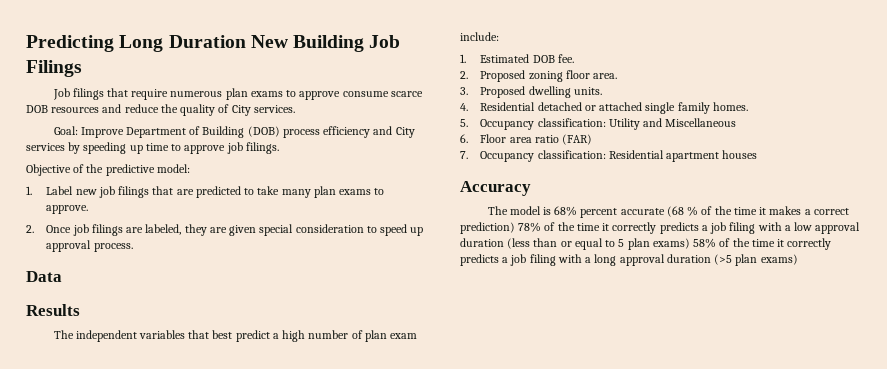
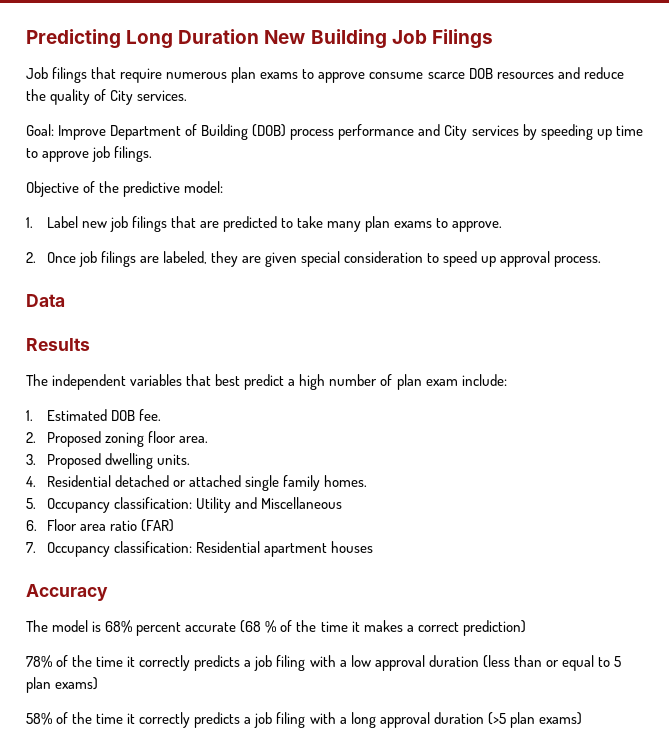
[323,126,371,138] efficiency -> [338,124,415,140] performance
(515, 228) none -> (526, 628) //
(690, 243) none -> (99, 683) //

